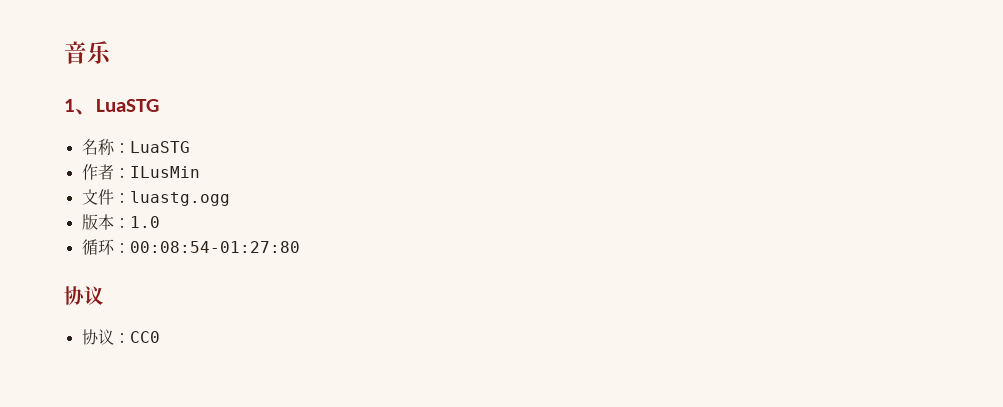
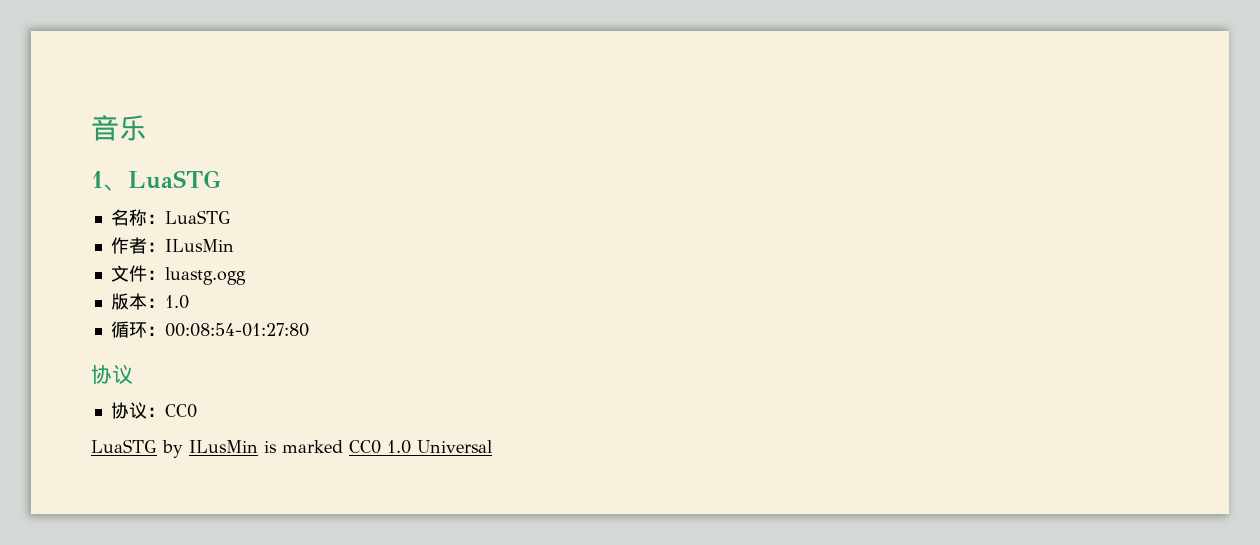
(160, 337) none -> [91,439,492,458] // LuaSTG by ILusMin is marked CC0 1.0 Universal

